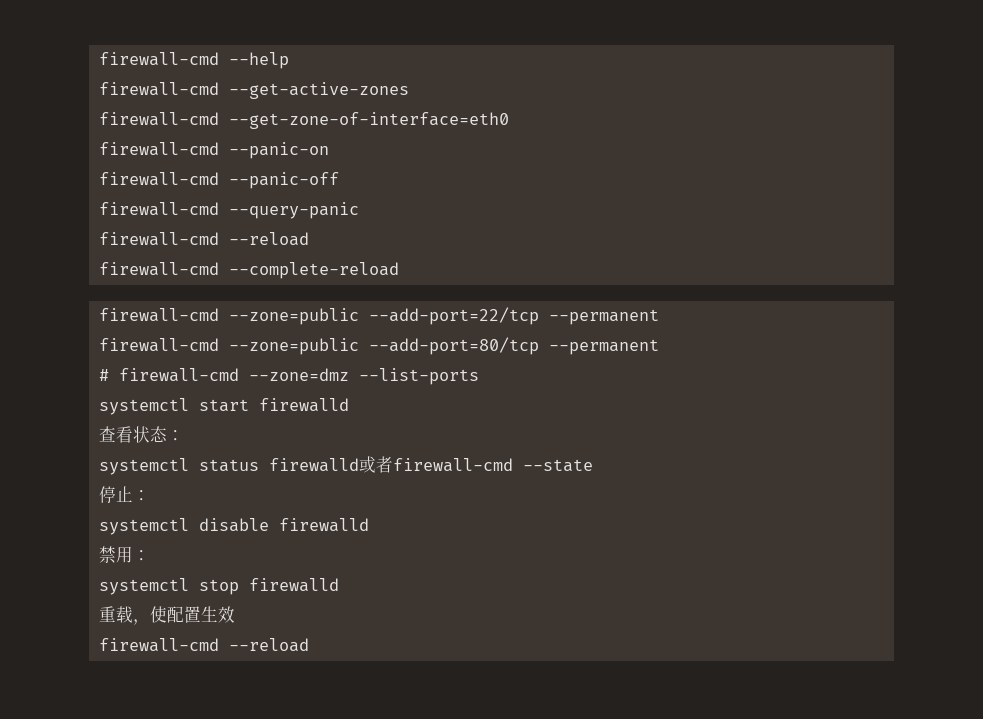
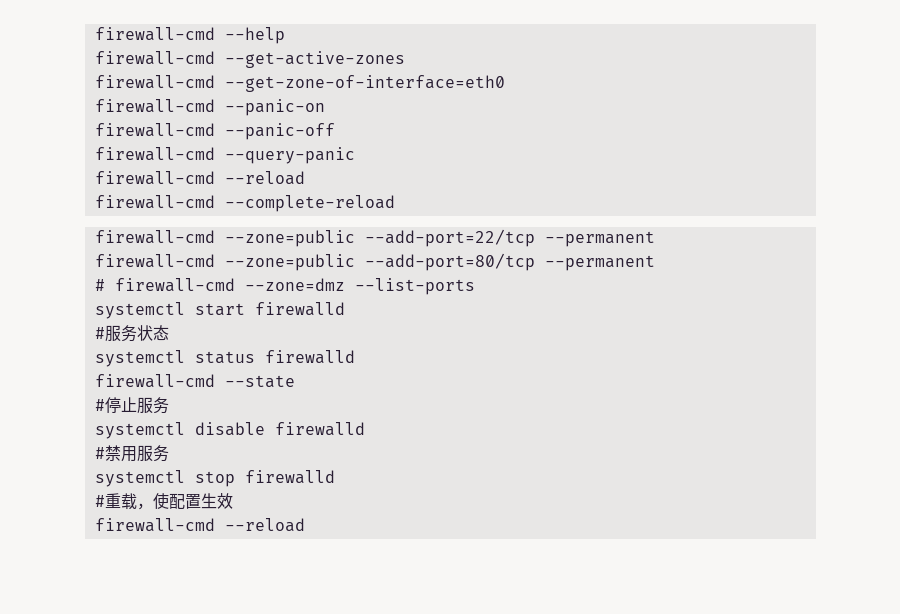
[99,426,134,443] 查看 -> [95,325,138,342] #服务
[167,430,185,441] ： -> (170, 333) none
[359,456,394,473] 或者 -> (356, 357) //
[99,486,151,503] 停止： -> [95,397,170,414] #停止服务
[99,546,151,564] 禁用： -> [95,445,170,462] #禁用服务
(340, 585) none -> [95,495,106,507] #

